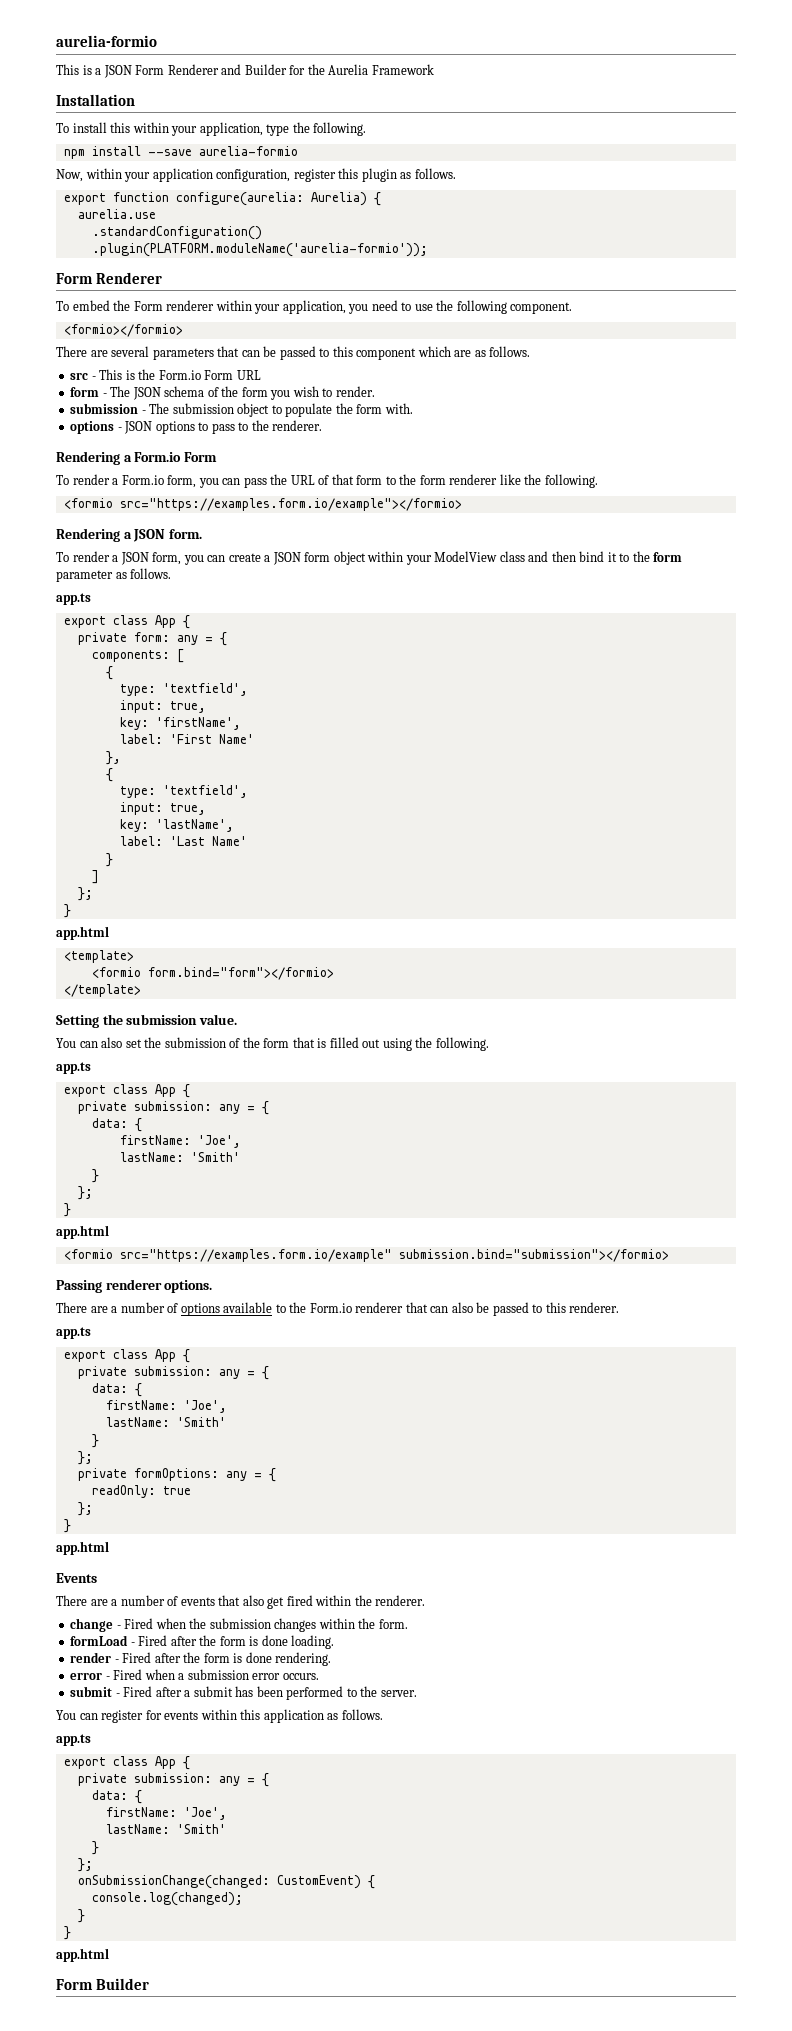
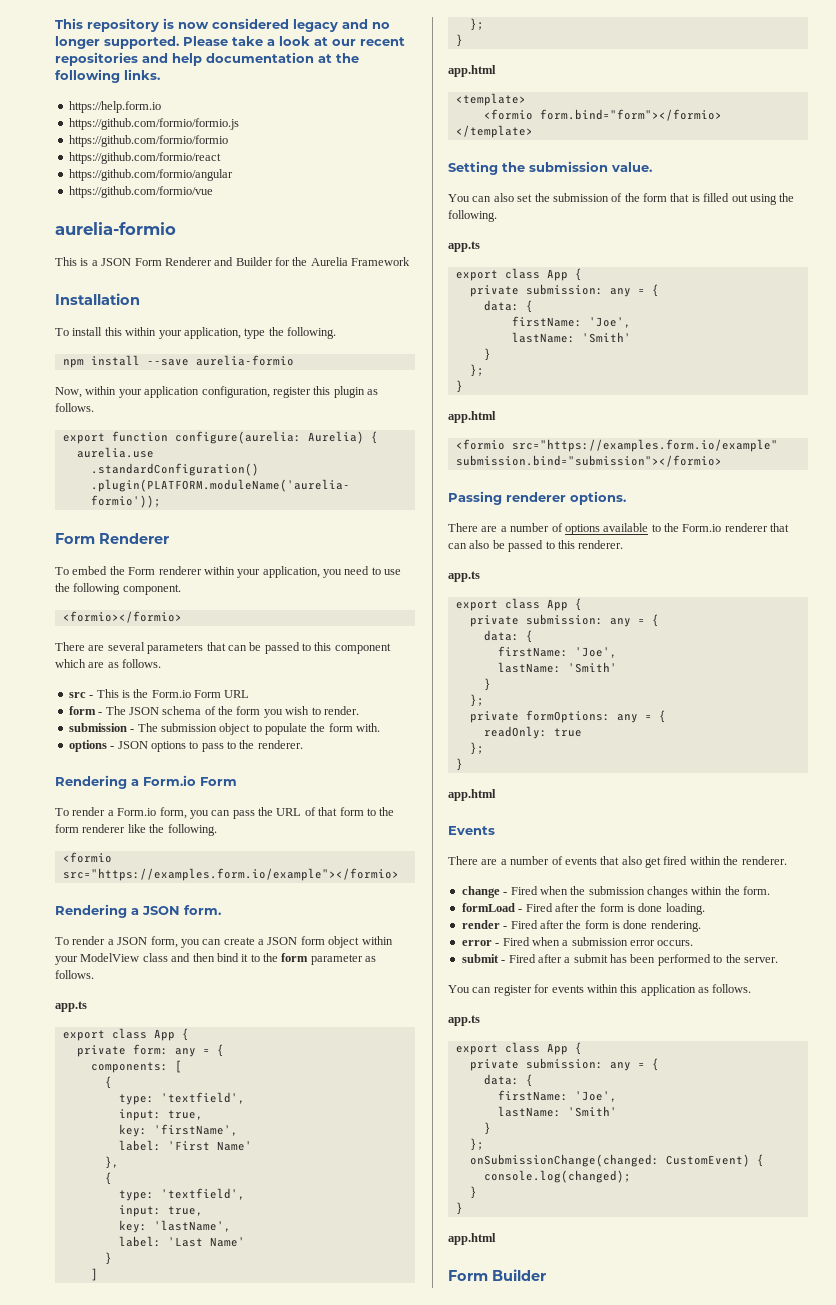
(56, 41) none -> [55,18,390,32] [55,36,405,49] [55,52,359,66] [55,69,160,83] [68,101,161,113] [68,118,239,130] [68,135,228,147] [68,152,221,164] [68,169,233,181] [68,186,213,198] This repository is now considered legacy and no longer supported. Please take a look at our recent repositories and help documentation at the following links. // https://help.form.io // https://github.com/formio/formio.js // https://github.com/formio/formio // https://github.com/formio/react // https://github.com/formio/angular // https://github.com/formio/vue //

